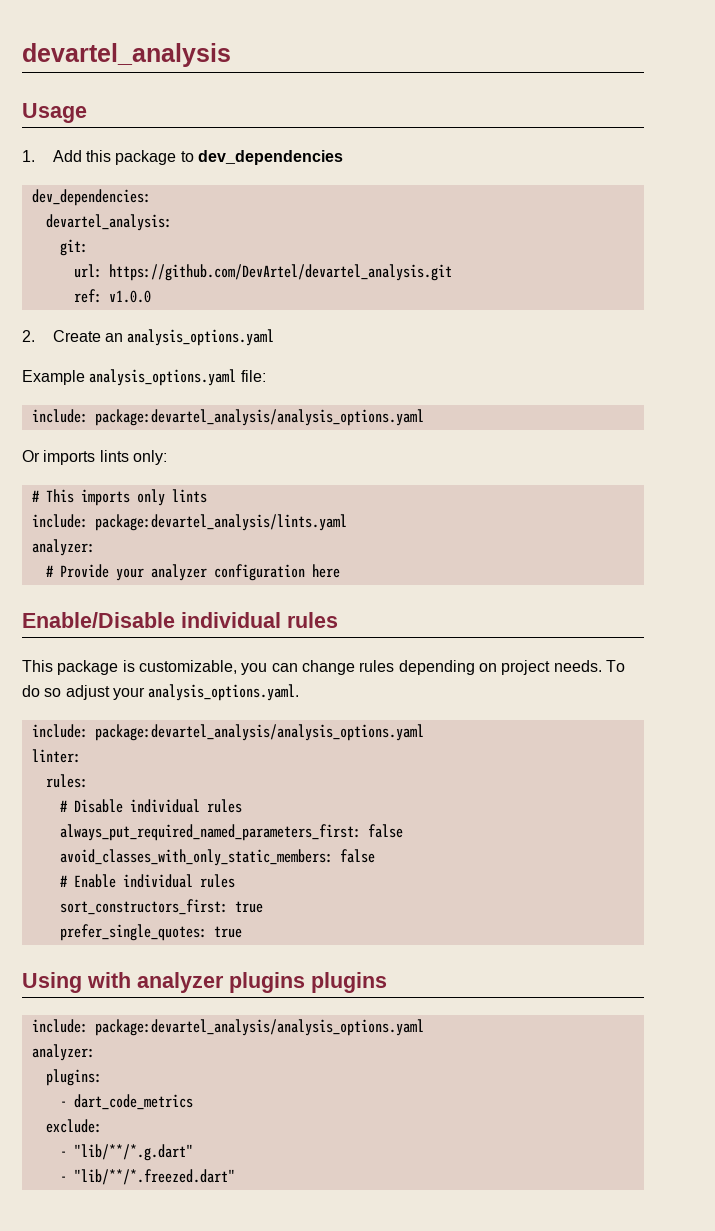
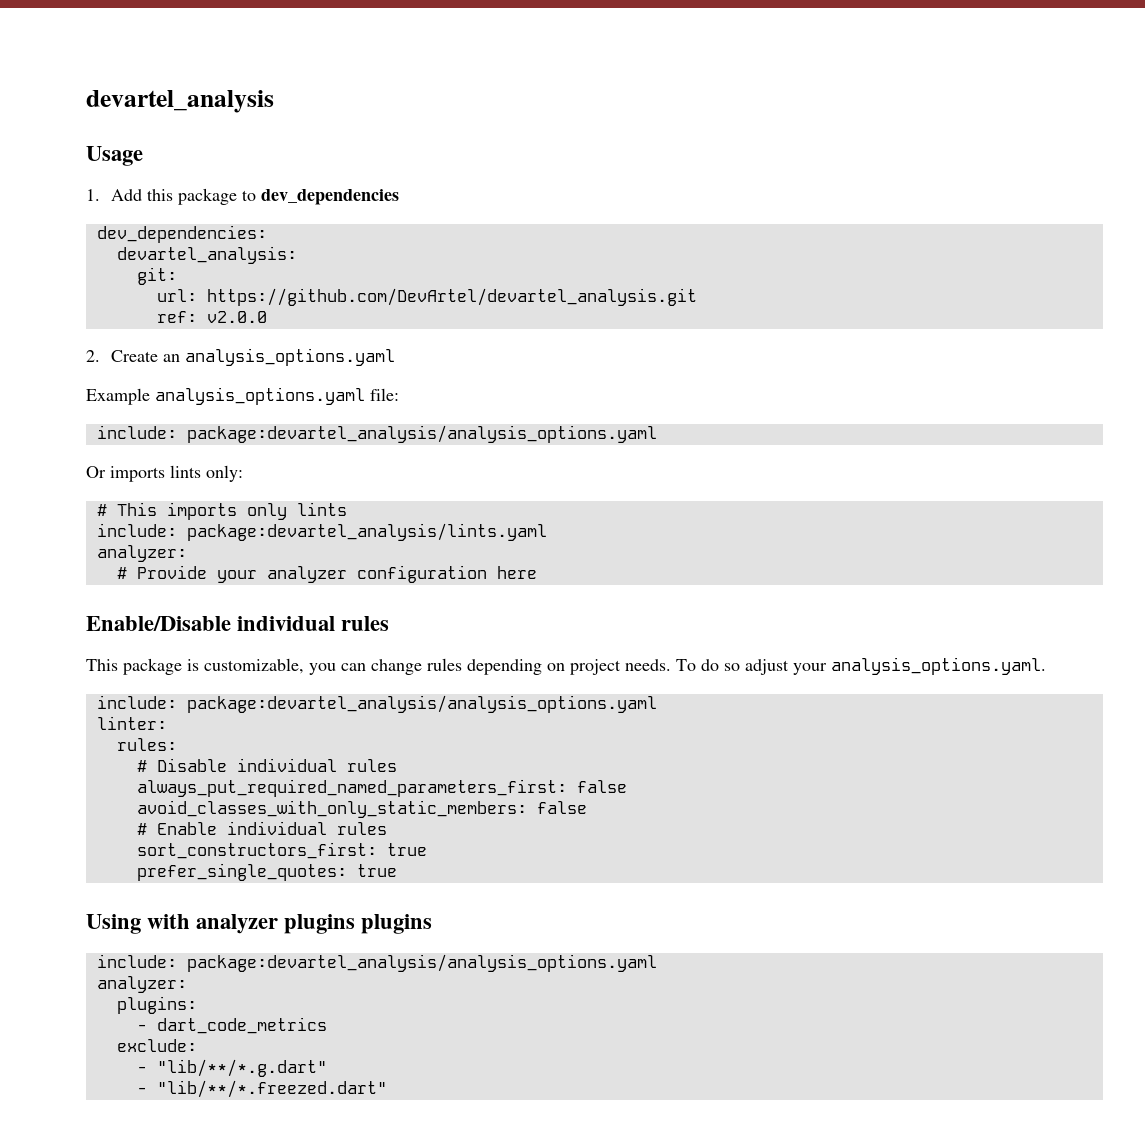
[108,290,151,303] v1.0.0 -> [206,311,267,323] v2.0.0

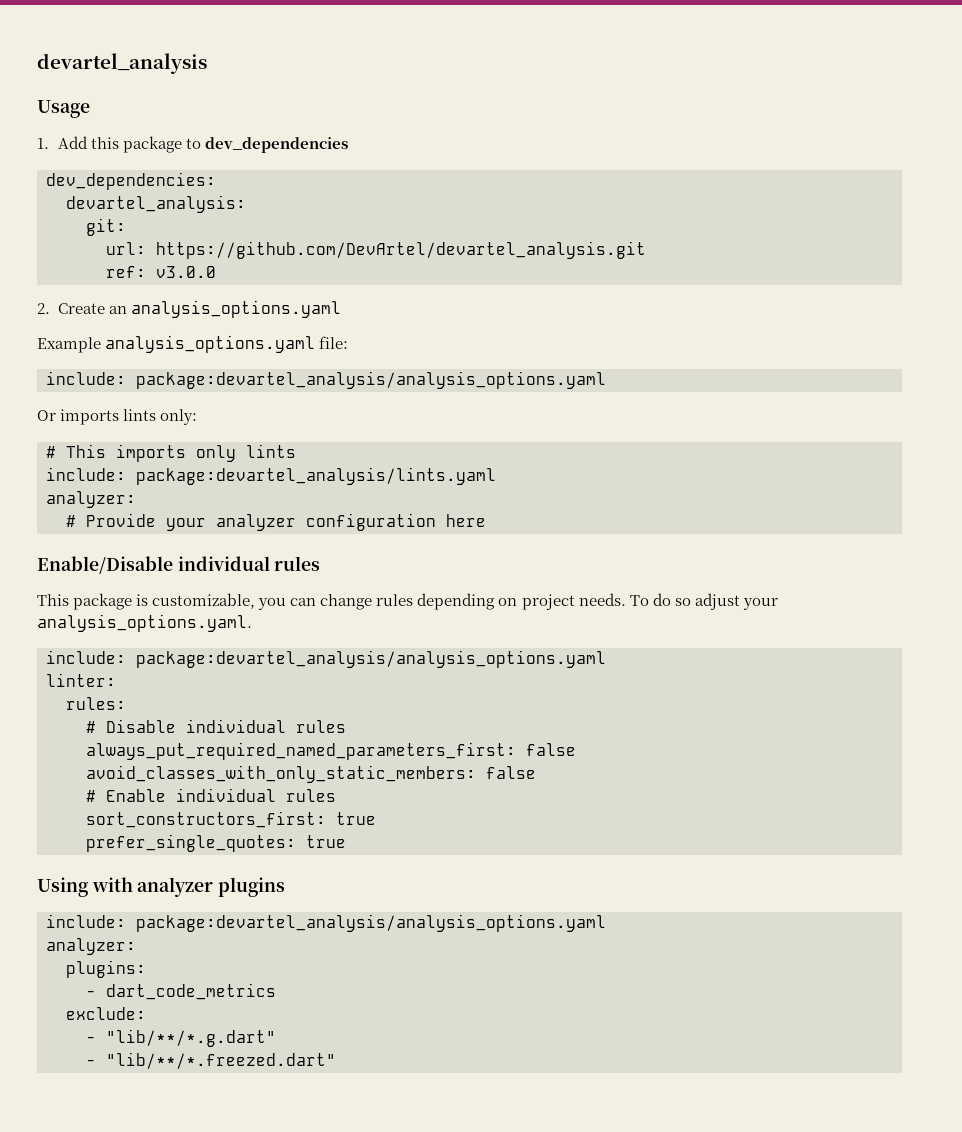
[206,311,267,323] v2.0.0 -> [156,266,216,278] v3.0.0
[361,914,433,934] plugins -> (286, 887) none

